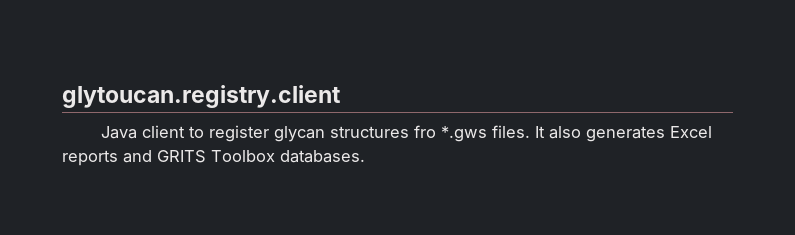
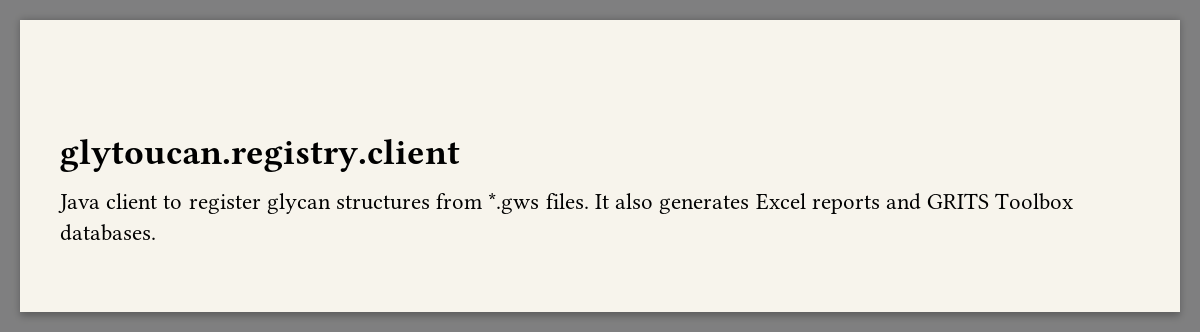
[413,125,436,138] fro -> [436,193,483,209] from

